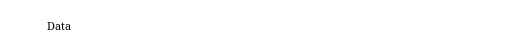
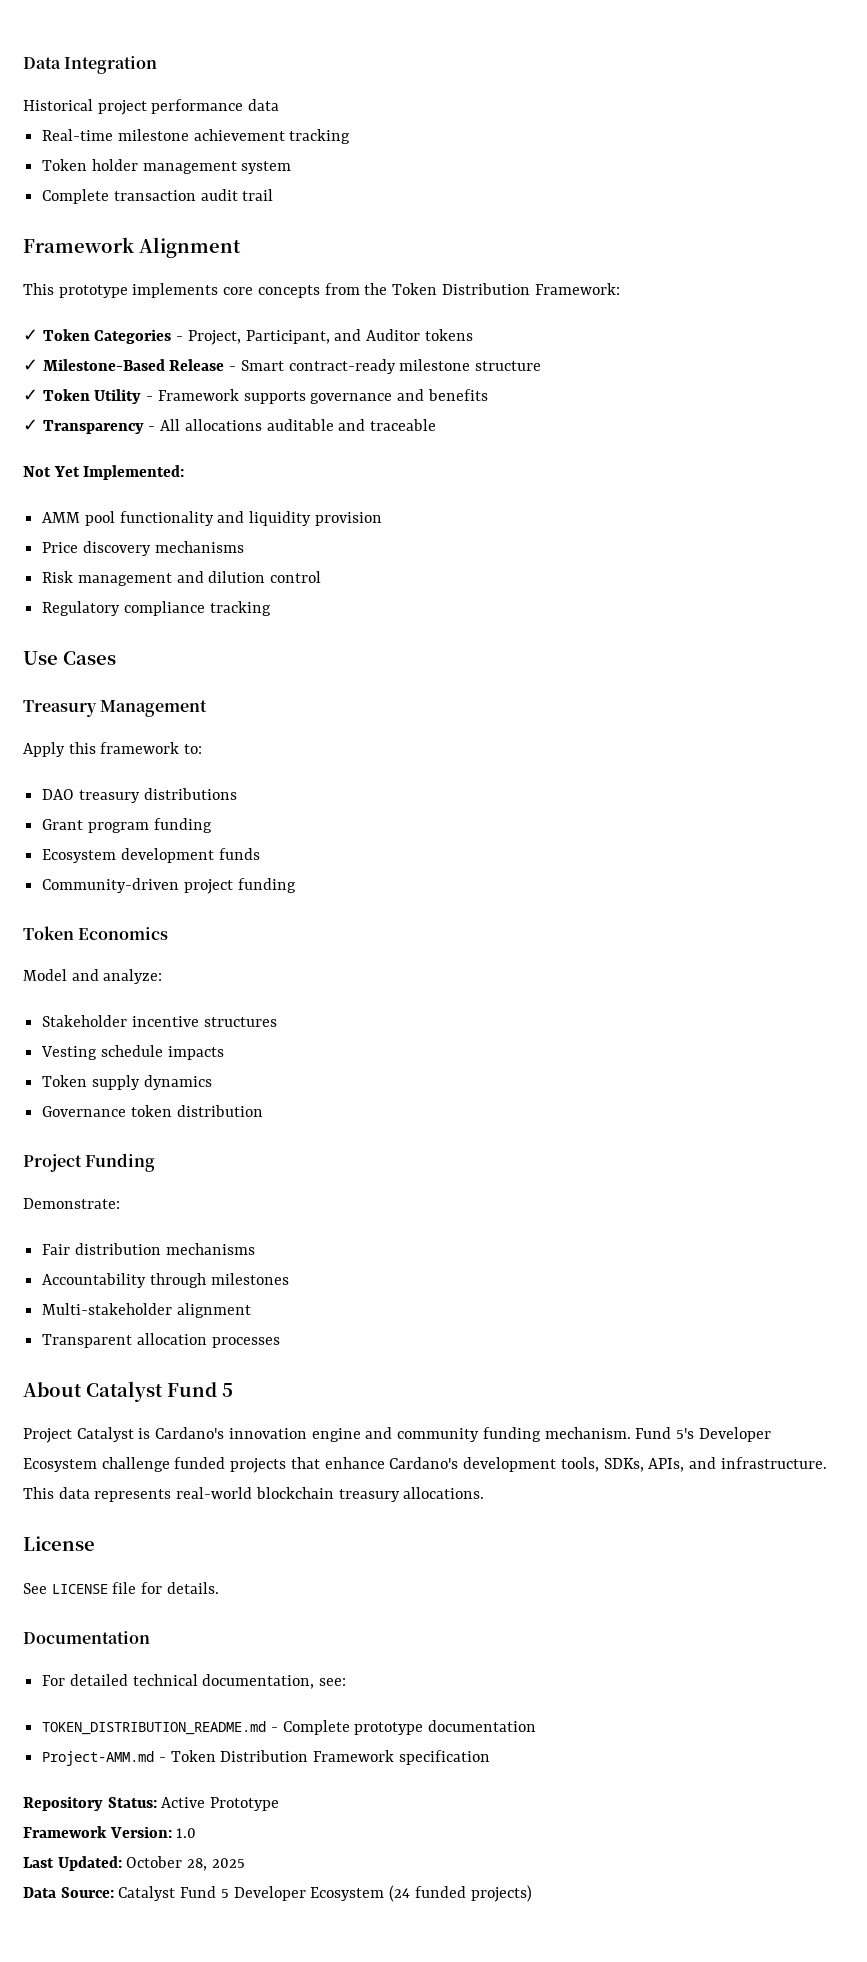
[47,22,71,30] Data -> [23,56,158,74] [23,99,280,115] [42,129,351,144] [42,159,292,174] [42,189,274,204] [23,237,241,258] [23,283,620,298] [23,329,473,345] [23,359,542,374] [23,389,488,404] [23,419,437,434] [23,465,185,480] [42,511,382,526] [42,541,244,556] [42,571,322,586] [42,601,271,616] [23,651,116,665] [23,700,208,717] [23,742,203,757] [42,788,237,803] [42,818,212,833] [42,848,260,863] [42,878,296,894] [23,926,169,940] [23,969,163,984] [42,1015,277,1027] [41,1045,224,1060] [42,1075,212,1090] [42,1105,263,1117] [23,1153,156,1172] [23,1198,120,1209] [42,1243,255,1255] [42,1273,289,1288] [42,1303,251,1318] [42,1333,280,1348] [23,1381,233,1402] [23,1427,771,1443] [23,1457,827,1473] [23,1487,485,1502] [23,1536,95,1551] [23,1582,219,1594] [23,1631,150,1644] [42,1674,347,1689] [42,1720,537,1735] [42,1750,490,1766] [23,1796,280,1811] [23,1826,197,1838] [23,1856,245,1871] [23,1885,532,1902] Data Integration // Historical project performance data // Real-time milestone achievement tracking // Token holder management system // Complete transaction audit trail // Framework Alignment // This prototype implements core concepts from the Token Distribution Framework: // ✓ Token Categories - Project, Participant, and Auditor tokens // ✓ Milestone-Based Release - Smart contract-ready milestone structure // ✓ Token Utility - Framework supports governance and benefits // ✓ Transparency - All allocations auditable and traceable // Not Yet Implemented: // AMM pool functionality and liquidity provision // Price discovery mechanisms // Risk management and dilution control // Regulatory compliance tracking // Use Cases // Treasury Management // Apply this framework to: // DAO treasury distributions // Grant program funding // Ecosystem development funds // Community-driven project funding // Token Economics // Model and analyze: // Stakeholder incentive structures // Vesting schedule impacts // Token supply dynamics // Governance token distribution // Project Funding // Demonstrate: // Fair distribution mechanisms // Accountability through milestones // Multi-stakeholder alignment // Transparent allocation processes // About Catalyst Fund 5 // Project Catalyst is Cardano's innovation engine and community funding mechanism. Fund 5's Developer Ecosystem challenge funded projects that enhance Cardano's development tools, SDKs, APIs, and infrastructure. This data represents real-world blockchain treasury allocations. // License // See LICENSE file for details. // Documentation // For detailed technical documentation, see: // TOKEN_DISTRIBUTION_README.md - Complete prototype documentation // Project-AMM.md - Token Distribution Framework specification // Repository Status: Active Prototype // Framework Version: 1.0 // Last Updated: October 28, 2025 // Data Source: Catalyst Fund 5 Developer Ecosystem (24 funded projects)

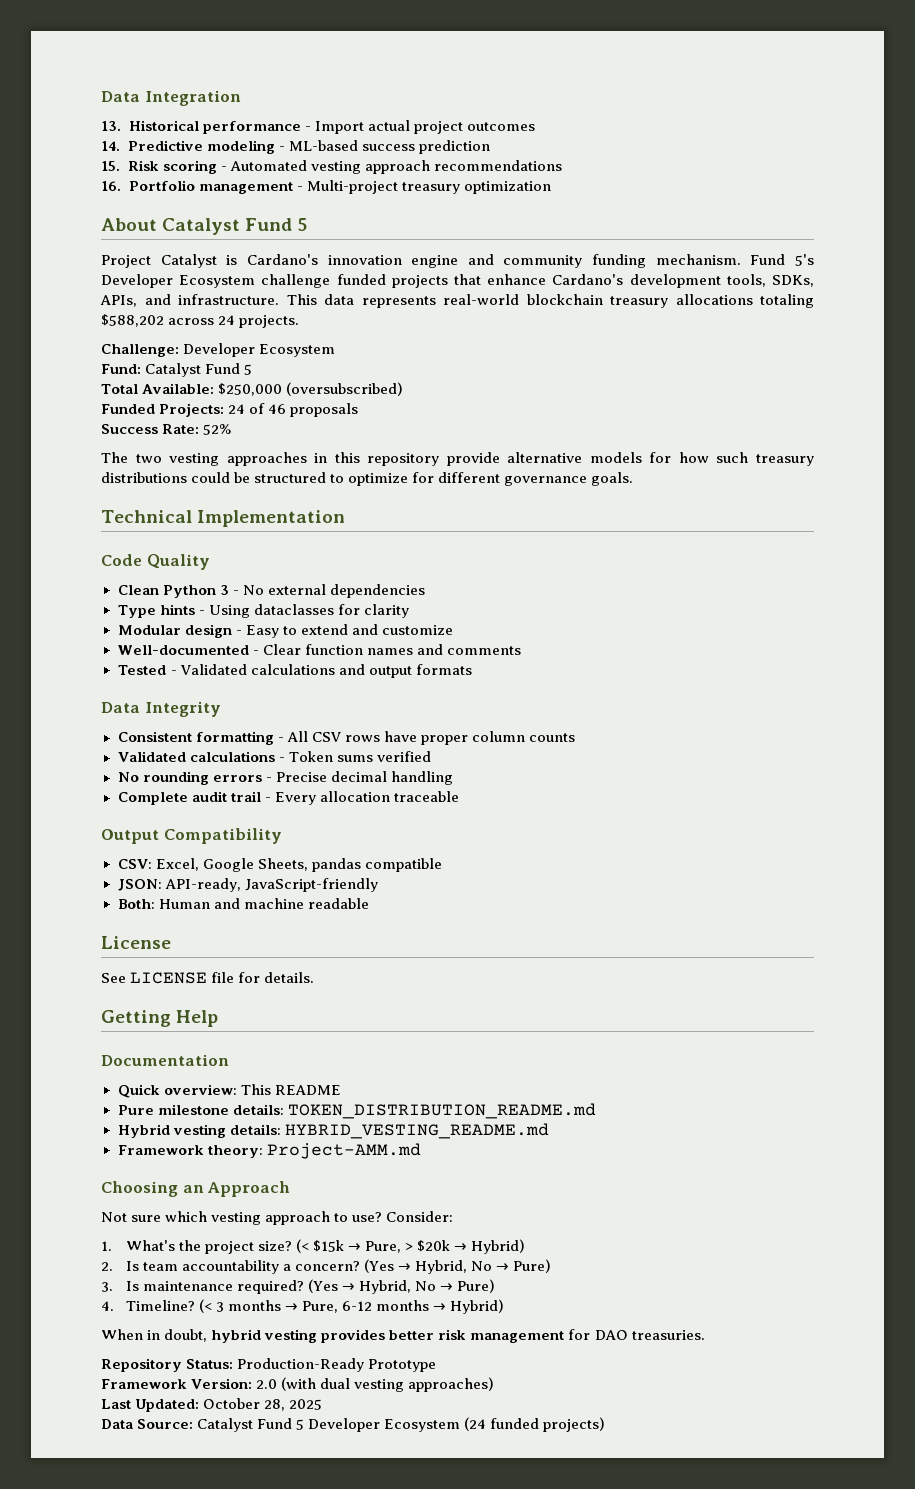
[23,99,280,115] [42,129,351,144] [42,159,292,174] [42,189,274,204] [23,237,241,258] [23,283,620,298] [23,329,473,345] [23,359,542,374] [23,389,488,404] [23,419,437,434] [23,465,185,480] [42,511,382,526] [42,541,244,556] [42,571,322,586] [42,601,271,616] [23,651,116,665] [23,700,208,717] [23,742,203,757] [42,788,237,803] [42,818,212,833] [42,848,260,863] [42,878,296,894] [23,926,169,940] [23,969,163,984] [42,1015,277,1027] [41,1045,224,1060] [42,1075,212,1090] [42,1105,263,1117] [23,1153,156,1172] [23,1198,120,1209] [42,1243,255,1255] [42,1273,289,1288] [42,1303,251,1318] [42,1333,280,1348] Historical project performance data // Real-time milestone achievement tracking // Token holder management system // Complete transaction audit trail // Framework Alignment // This prototype implements core concepts from the Token Distribution Framework: // ✓ Token Categories - Project, Participant, and Auditor tokens // ✓ Milestone-Based Release - Smart contract-ready milestone structure // ✓ Token Utility - Framework supports governance and benefits // ✓ Transparency - All allocations auditable and traceable // Not Yet Implemented: // AMM pool functionality and liquidity provision // Price discovery mechanisms // Risk management and dilution control // Regulatory compliance tracking // Use Cases // Treasury Management // Apply this framework to: // DAO treasury distributions // Grant program funding // Ecosystem development funds // Community-driven project funding // Token Economics // Model and analyze: // Stakeholder incentive structures // Vesting schedule impacts // Token supply dynamics // Governance token distribution // Project Funding // Demonstrate: // Fair distribution mechanisms // Accountability through milestones // Multi-stakeholder alignment // Transparent allocation processes -> [101,120,535,134] [101,140,490,154] [101,160,562,174] [101,180,551,194] 13. Historical performance - Import actual project outcomes // 14. Predictive modeling - ML-based success prediction // 15. Risk scoring - Automated vesting approach recommendations // 16. Portfolio management - Multi-project treasury optimization
[403,1487,485,1499] allocations. -> [675,294,814,308] [101,314,300,328] [101,343,336,357] [101,363,253,377] [101,382,404,396] [101,403,359,417] [101,424,232,435] [101,452,815,466] [101,472,634,486] [101,510,346,527] [101,554,210,570] [117,584,425,598] [117,604,409,618] [117,624,453,638] [117,644,521,655] [117,664,472,678] [101,701,221,717] [117,731,575,745] [117,751,431,762] [117,771,453,785] [117,791,459,805] [101,828,282,844] [117,858,442,872] [117,878,378,892] [117,898,369,909] allocations totaling $588,202 across 24 projects. // Challenge: Developer Ecosystem // Fund: Catalyst Fund 5 // Total Available: $250,000 (oversubscribed) // Funded Projects: 24 of 46 proposals // Success Rate: 52% // The two vesting approaches in this repository provide alternative models for how such treasury distributions could be structured to optimize for different governance goals. // Technical Implementation // Code Quality // Clean Python 3 - No external dependencies // Type hints - Using dataclasses for clarity // Modular design - Easy to extend and customize // Well-documented - Clear function names and comments // Tested - Validated calculations and output formats // Data Integrity // Consistent formatting - All CSV rows have proper column counts // Validated calculations - Token sums verified // No rounding errors - Precise decimal handling // Complete audit trail - Every allocation traceable // Output Compatibility // CSV: Excel, Google Sheets, pandas compatible // JSON: API-ready, JavaScript-friendly // Both: Human and machine readable
(219, 1588) none -> [101,1010,219,1027] // Getting Help
[42,1674,347,1689] [42,1720,537,1735] [42,1750,490,1766] For detailed technical documentation, see: // TOKEN_DISTRIBUTION_README.md - Complete prototype documentation // Project-AMM.md - Token Distribution Framework specification -> [117,1084,341,1098] [117,1103,596,1119] [117,1123,549,1139] [117,1143,421,1159] [101,1181,291,1197] [101,1211,454,1225] [101,1239,526,1254] [101,1259,552,1274] [101,1279,495,1294] [101,1299,505,1314] [101,1329,705,1343] Quick overview: This README // Pure milestone details: TOKEN_DISTRIBUTION_README.md // Hybrid vesting details: HYBRID_VESTING_README.md // Framework theory: Project-AMM.md // Choosing an Approach // Not sure which vesting approach to use? Consider: // 1. What's the project size? (< $15k → Pure, > $20k → Hybrid) // 2. Is team accountability a concern? (Yes → Hybrid, No → Pure) // 3. Is maintenance required? (Yes → Hybrid, No → Pure) // 4. Timeline? (< 3 months → Pure, 6-12 months → Hybrid) // When in doubt, hybrid vesting provides better risk management for DAO treasuries.
[161,1797,206,1808] Active -> [237,1358,365,1372] Production-Ready
[176,1828,197,1838] 1.0 -> [256,1377,495,1392] 2.0 (with dual vesting approaches)

